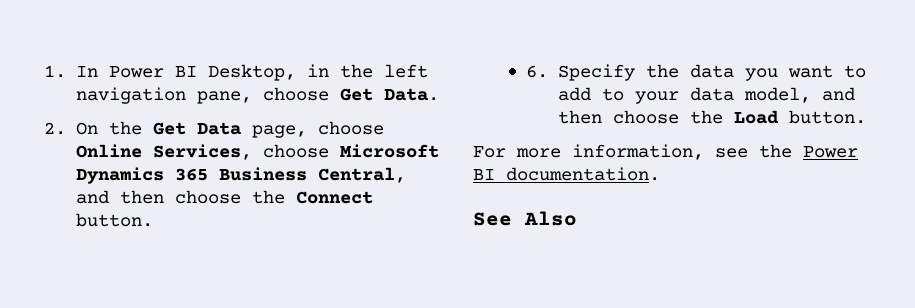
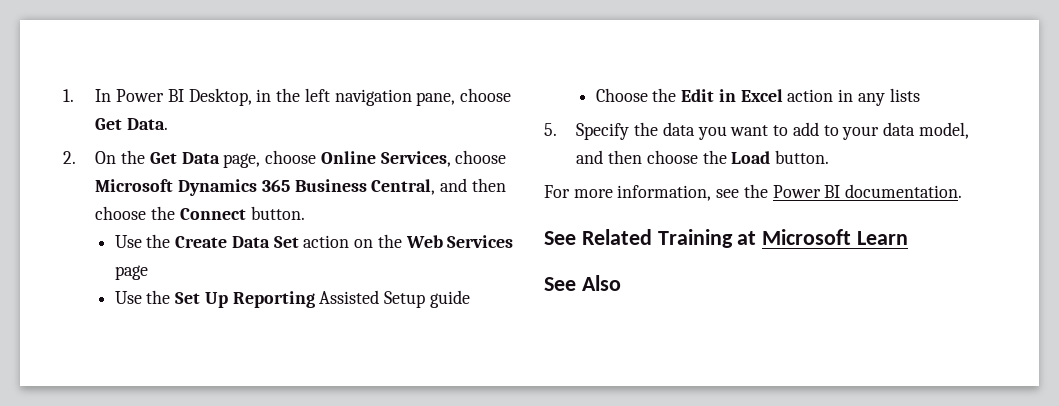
[525,65,548,78] 6. -> [114,234,514,248] [114,265,148,280] [114,290,470,308] [595,88,920,106] [544,123,557,136] Use the Create Data Set action on the Web Services page // Use the Set Up Reporting Assisted Setup guide // Choose the Edit in Excel action in any lists // 5.
(660, 174) none -> [544,229,909,248] // See Related Training at Microsoft Learn

